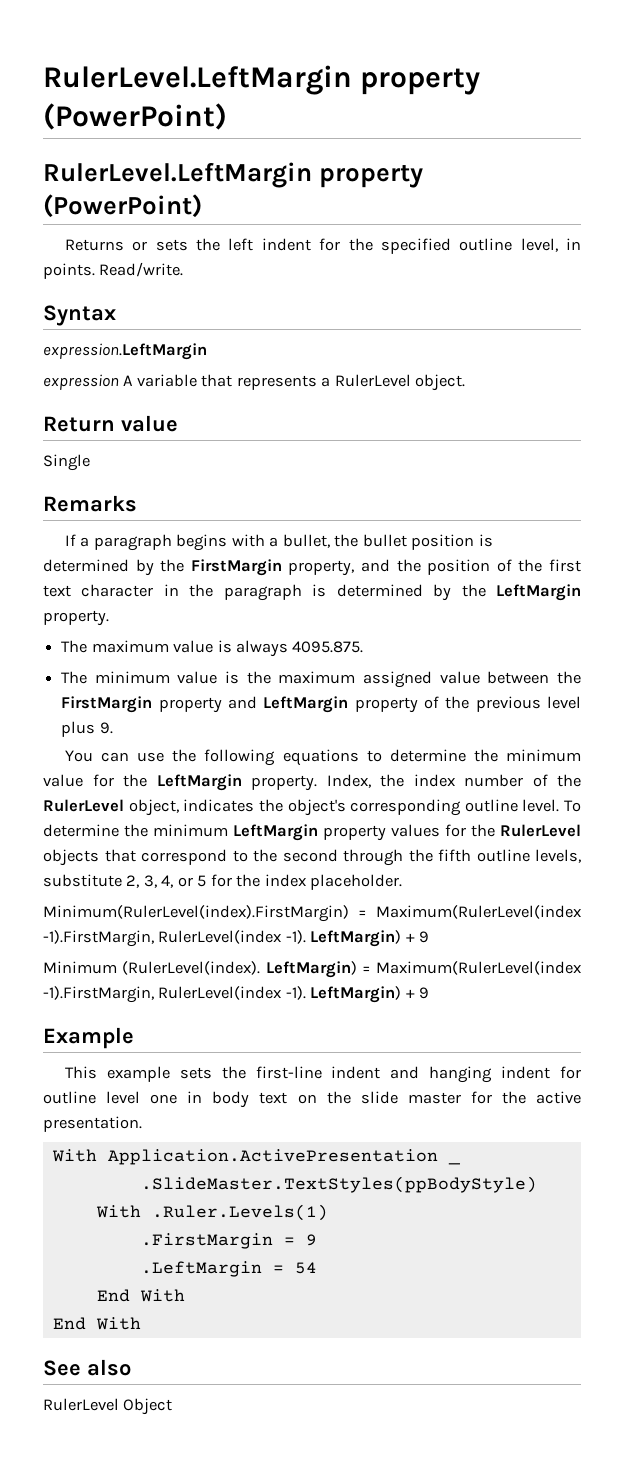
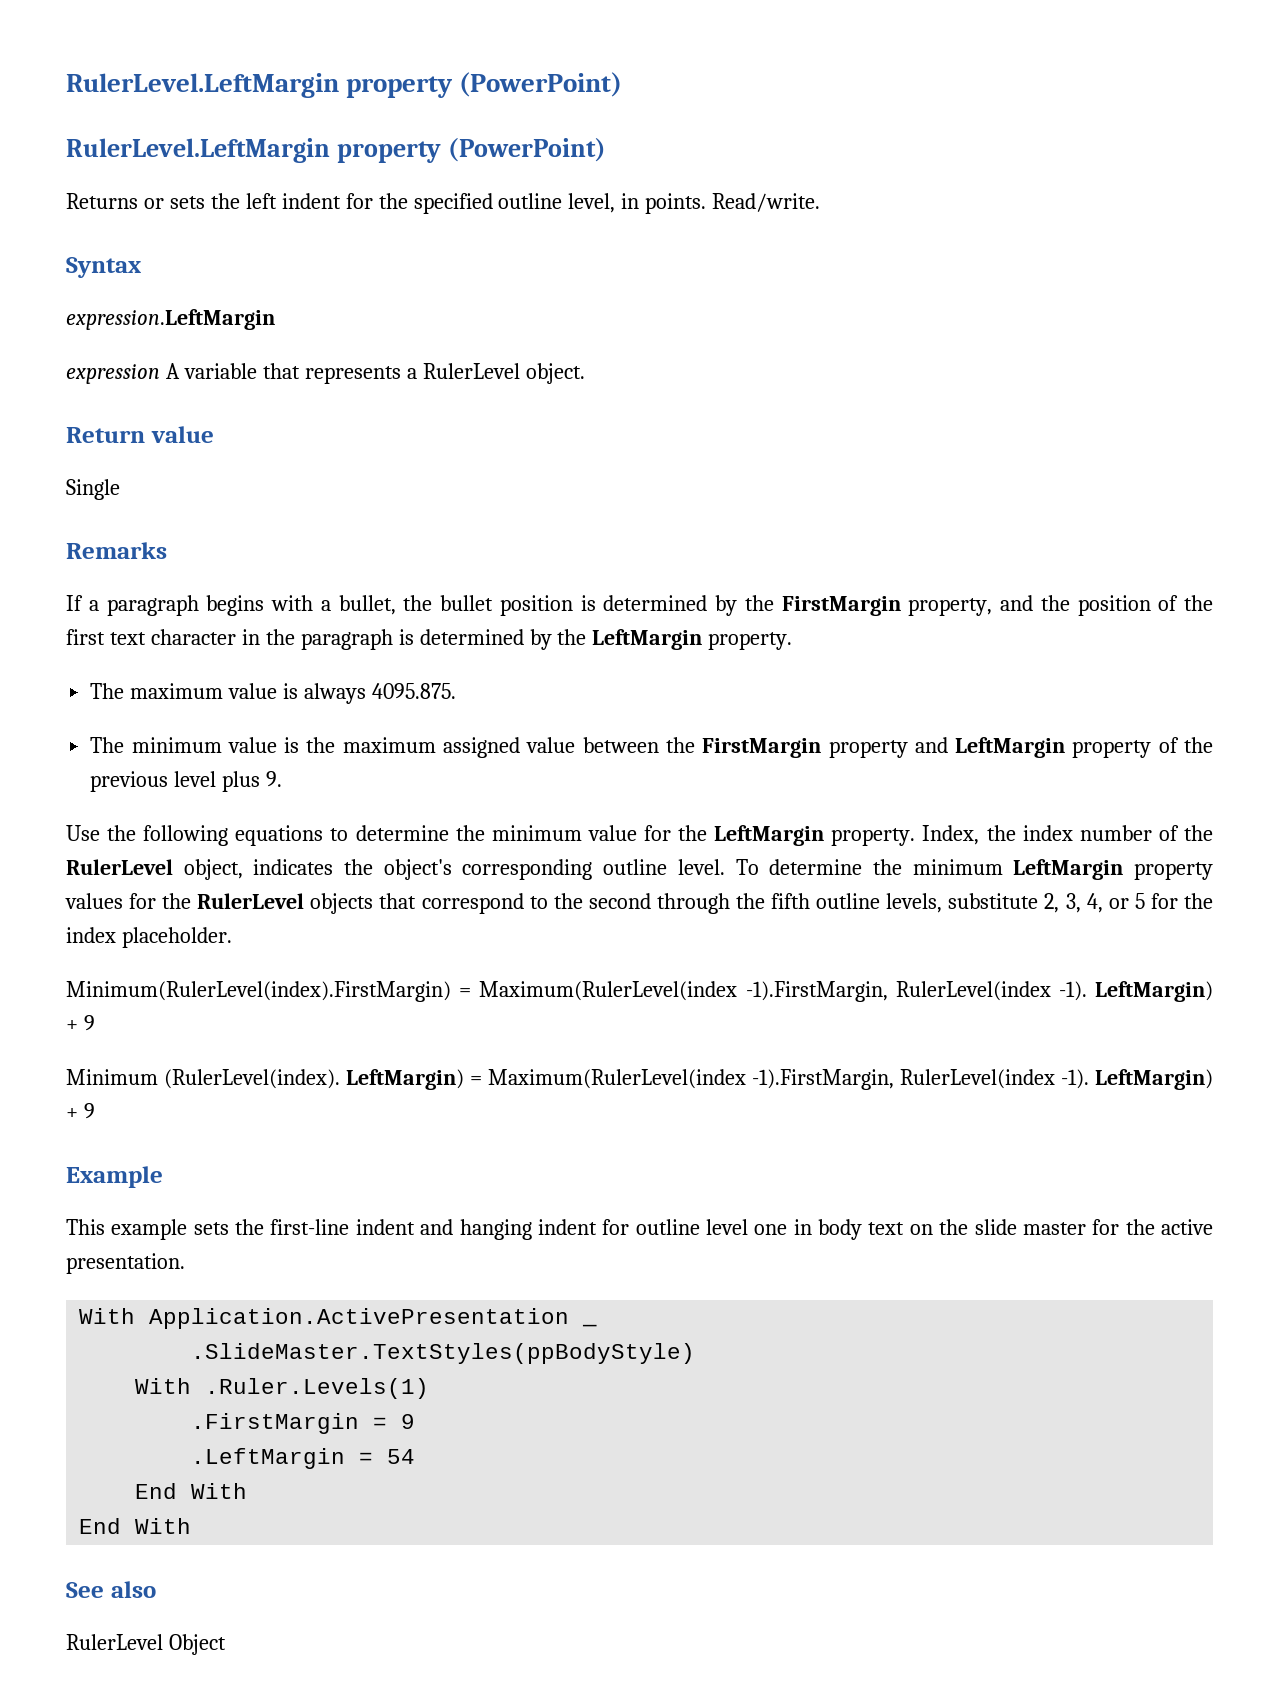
[64,750,165,762] You can use -> [66,825,100,841] Use

